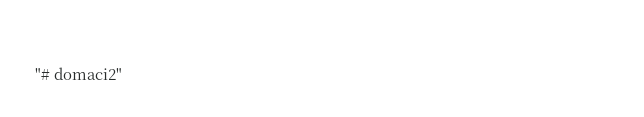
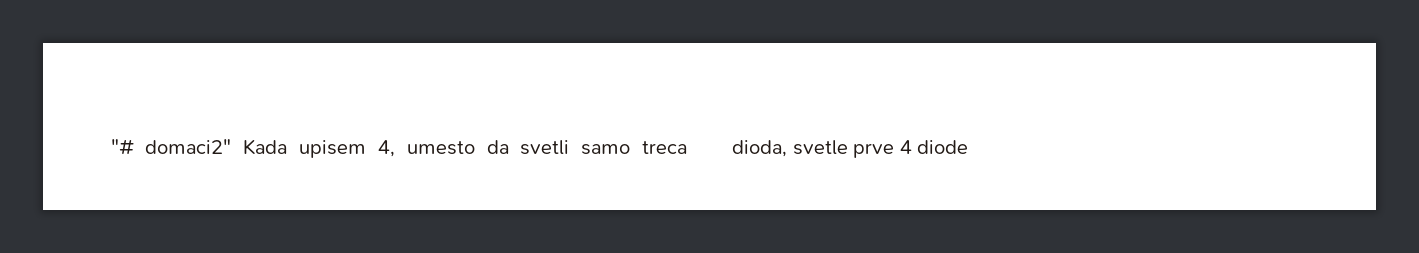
(123, 73) none -> [243,139,969,158] Kada upisem 4, umesto da svetli samo treca dioda, svetle prve 4 diode

